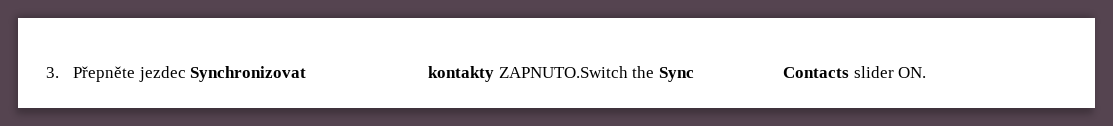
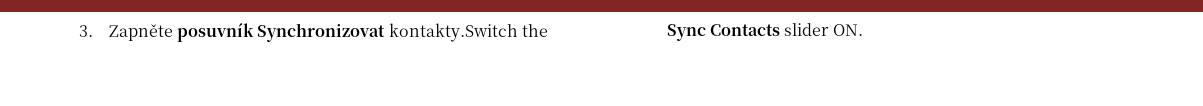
[72,66,628,82] Přepněte jezdec Synchronizovat kontakty ZAPNUTO.Switch -> [108,23,518,42] Zapněte posuvník Synchronizovat kontakty.Switch

